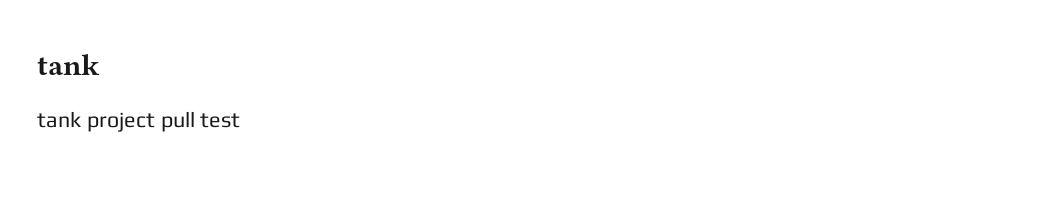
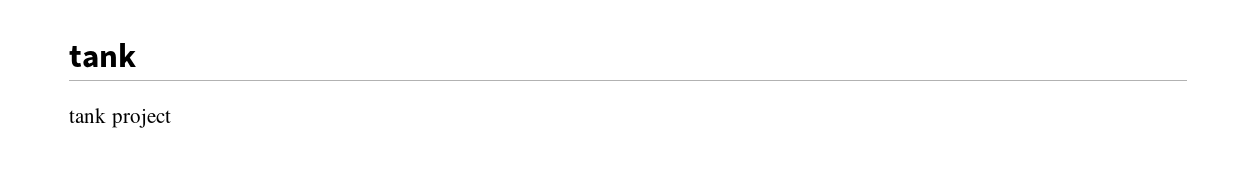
[160,111,241,132] pull test -> (171, 118) none

